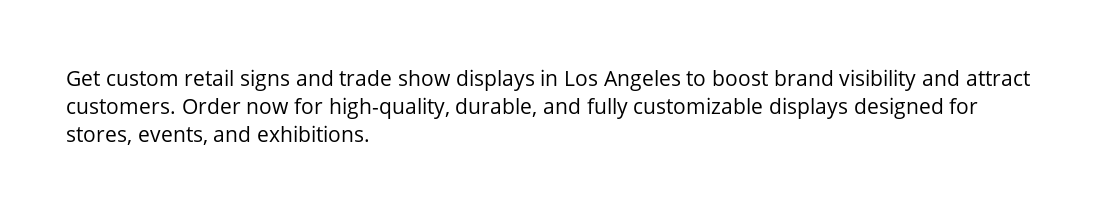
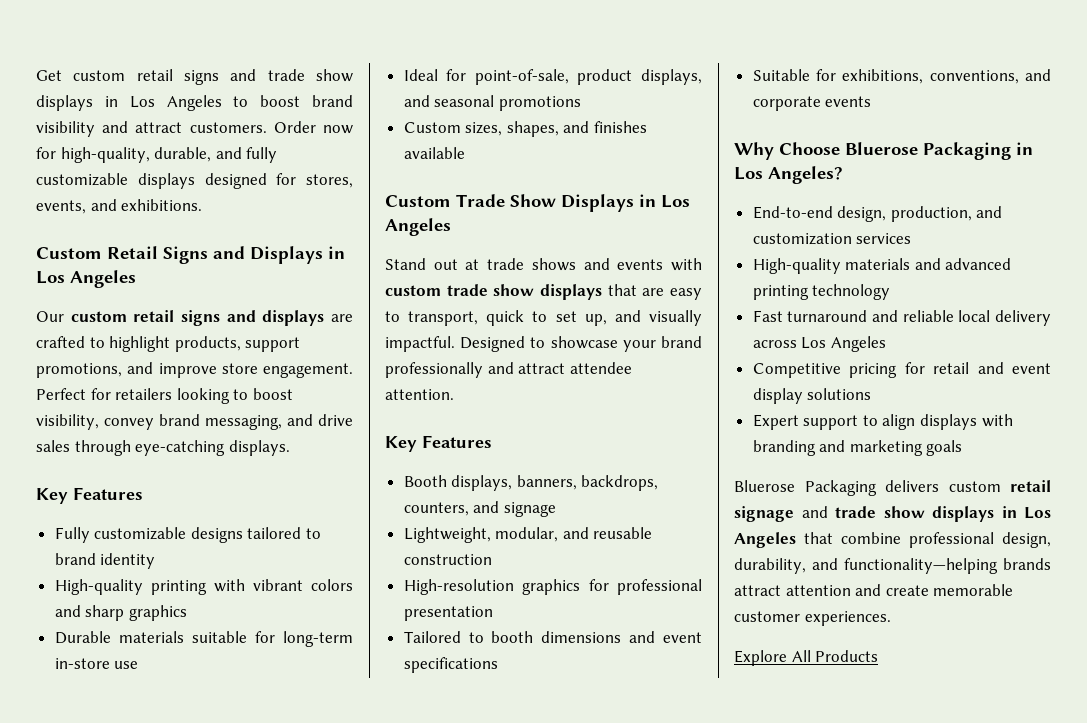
(371, 133) none -> [36,246,345,264] [36,270,136,288] [36,310,353,326] [36,336,301,352] [36,362,353,378] [36,388,293,404] [36,414,353,430] [36,440,290,456] [36,487,143,504] [54,527,322,543] [54,553,156,569] [54,579,353,595] [54,605,187,621] [54,631,353,647] [54,658,139,669] [403,69,702,85] [403,95,581,111] [403,121,648,137] [403,147,465,159] [385,194,690,212] [385,218,451,236] [385,258,702,271] [385,284,702,300] [385,310,702,326] [385,336,702,352] [385,362,632,378] [385,389,454,400] [385,435,492,452] [403,475,659,491] [403,501,556,517] [403,527,653,543] [403,554,492,565] [403,579,702,595] [403,606,493,621] [403,631,702,643] [403,657,498,673] [752,69,1051,84] [752,96,872,111] [734,142,1033,160] [734,166,843,184] [752,206,1003,222] [752,233,912,245] [752,258,1012,274] [752,284,891,300] [752,310,1051,326] [752,336,886,352] [752,362,1051,378] [752,388,872,404] [752,414,1013,430] [752,440,963,456] [734,480,1051,496] [734,506,1051,522] [734,532,1051,548] [734,558,1051,574] [734,584,1014,596] [734,611,891,626] [734,650,879,666] // Custom Retail Signs and Displays in Los Angeles // Our custom retail signs and displays are crafted to highlight products, support promotions, and improve store engagement. Perfect for retailers looking to boost visibility, convey brand messaging, and drive sales through eye-catching displays. // Key Features // Fully customizable designs tailored to brand identity // High-quality printing with vibrant colors and sharp graphics // Durable materials suitable for long-term in-store use // Ideal for point-of-sale, product displays, and seasonal promotions // Custom sizes, shapes, and finishes available // Custom Trade Show Displays in Los Angeles // Stand out at trade shows and events with custom trade show displays that are easy to transport, quick to set up, and visually impactful. Designed to showcase your brand professionally and attract attendee attention. // Key Features // Booth displays, banners, backdrops, counters, and signage // Lightweight, modular, and reusable construction // High-resolution graphics for professional presentation // Tailored to booth dimensions and event specifications // Suitable for exhibitions, conventions, and corporate events // Why Choose Bluerose Packaging in Los Angeles? // End-to-end design, production, and customization services // High-quality materials and advanced printing technology // Fast turnaround and reliable local delivery across Los Angeles // Competitive pricing for retail and event display solutions // Expert support to align displays with branding and marketing goals // Bluerose Packaging delivers custom retail signage and trade show displays in Los Angeles that combine professional design, durability, and functionality—helping brands attract attention and create memorable customer experiences. // Explore All Products

